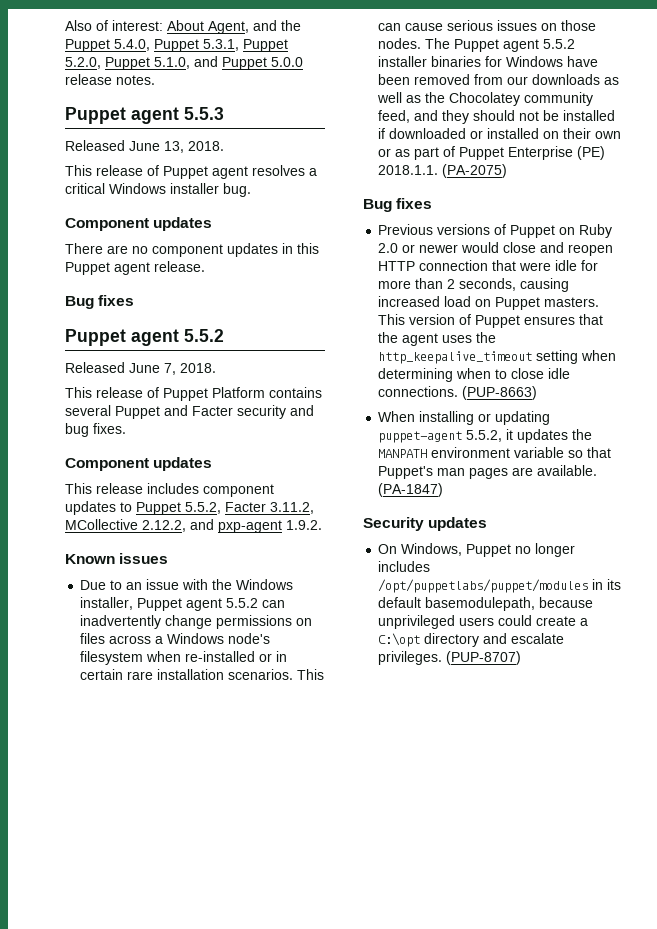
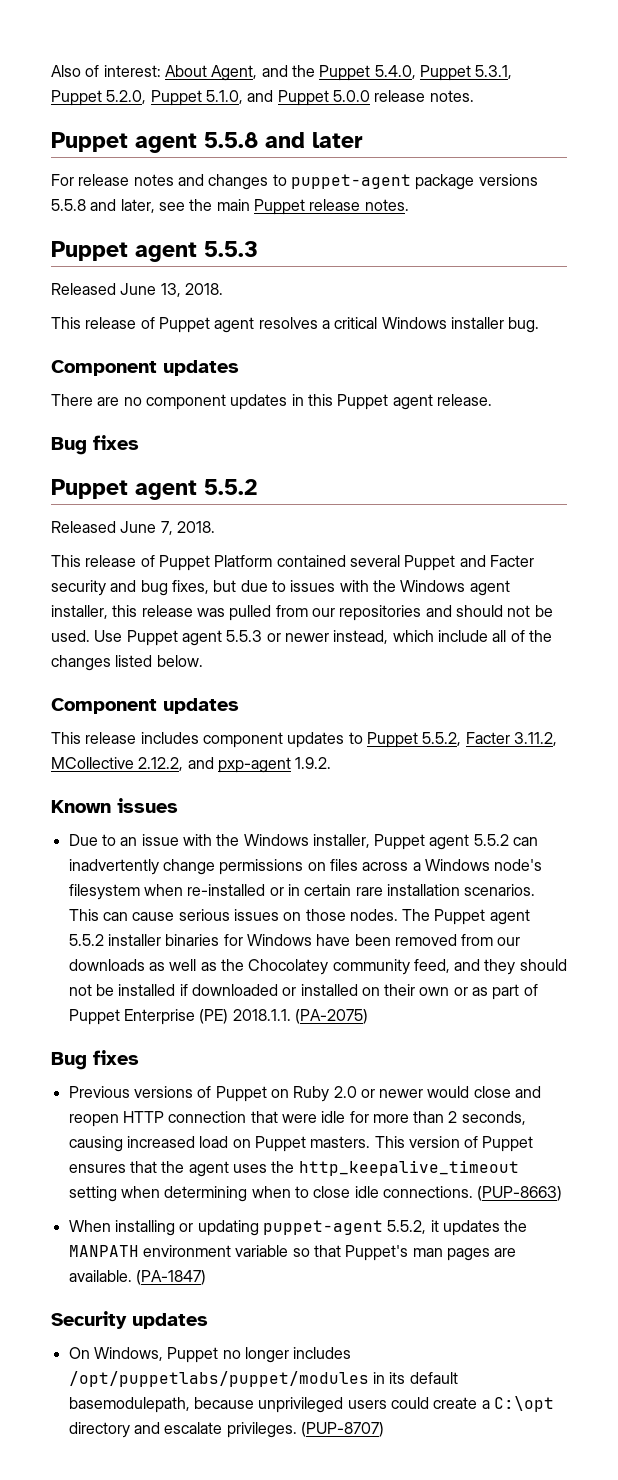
(155, 80) none -> [51,132,363,153] [51,174,538,190] [51,199,409,215] // Puppet agent 5.5.8 and later // For release notes and changes to puppet-agent package versions 5.5.8 and later, see the main Puppet release notes.
[269,387,322,398] contains -> [276,555,346,567] contained
[93,423,126,434] fixes. -> [171,580,510,596] [51,605,553,621] [51,630,552,646] [51,655,203,671] fixes, but due to issues with the Windows agent installer, this release was pulled from our repositories and should not be used. Use Puppet agent 5.5.3 or newer instead, which include all of the changes listed below.

